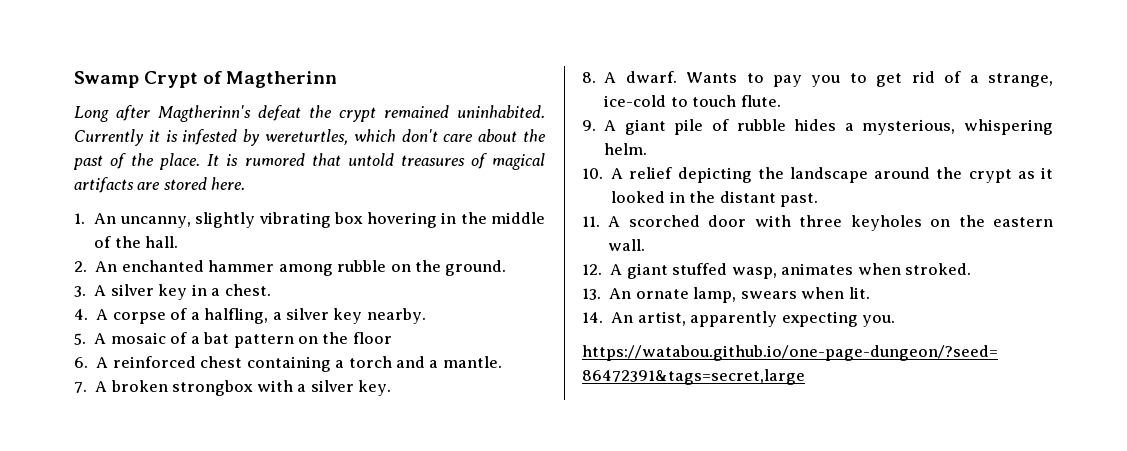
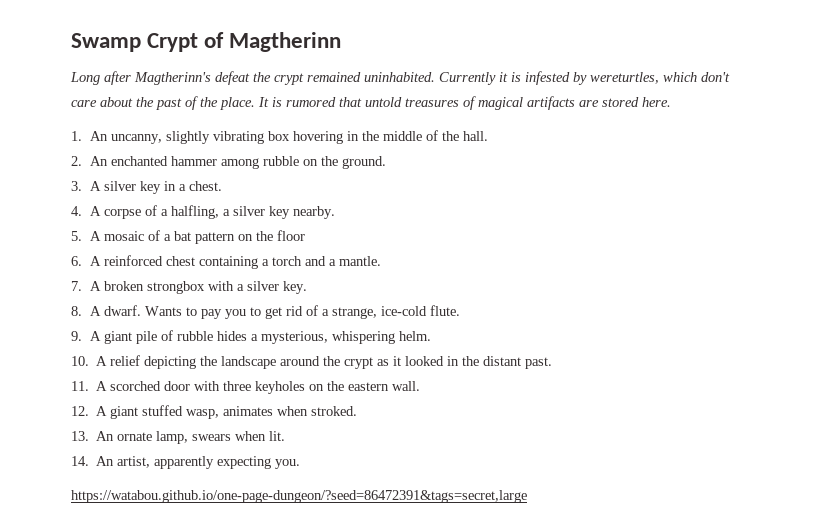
[670,95,737,107] to touch -> (427, 311) none

